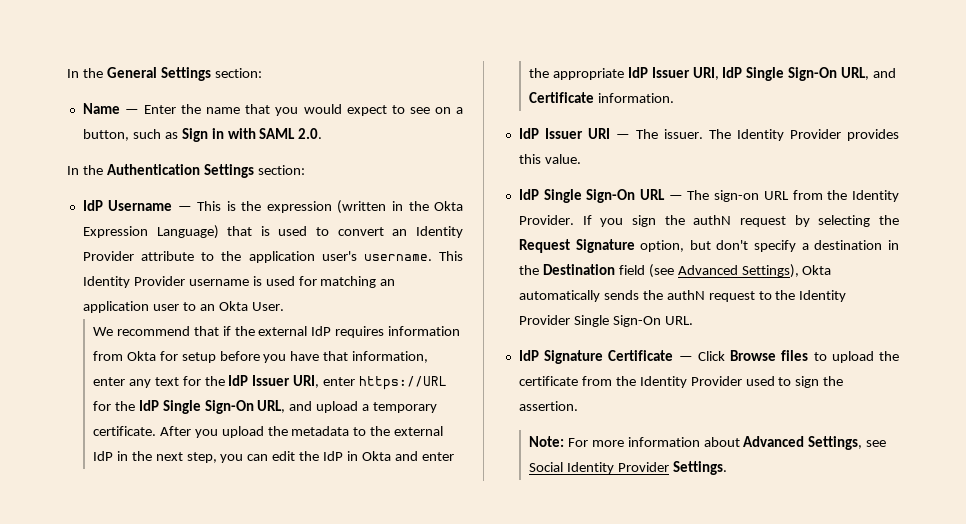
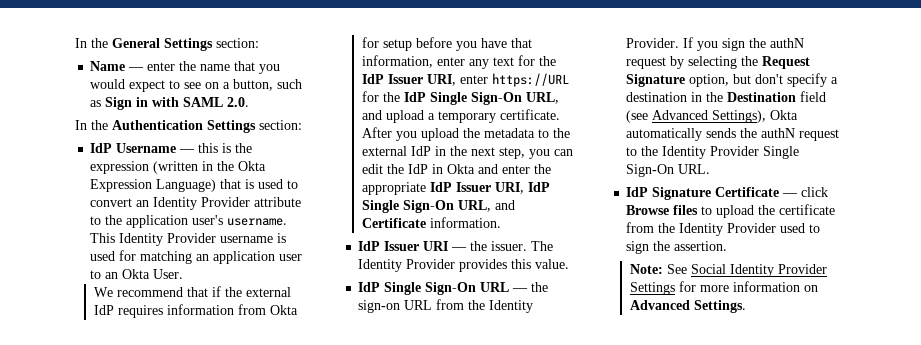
[144,105,177,114] Enter -> [147,62,176,71] enter
[197,201,222,211] This -> [198,143,219,153] this
[635,129,658,139] The -> [470,241,488,251] the
[687,190,710,200] The -> [531,282,549,292] the
[697,351,725,361] Click -> [801,187,829,197] click
[567,436,887,450] [528,462,669,474] For more information about Advanced Settings, see Social Identity Provider -> [667,264,828,277] [630,281,819,295] [630,300,691,310] See Social Identity Provider Settings for more information on Advanced

